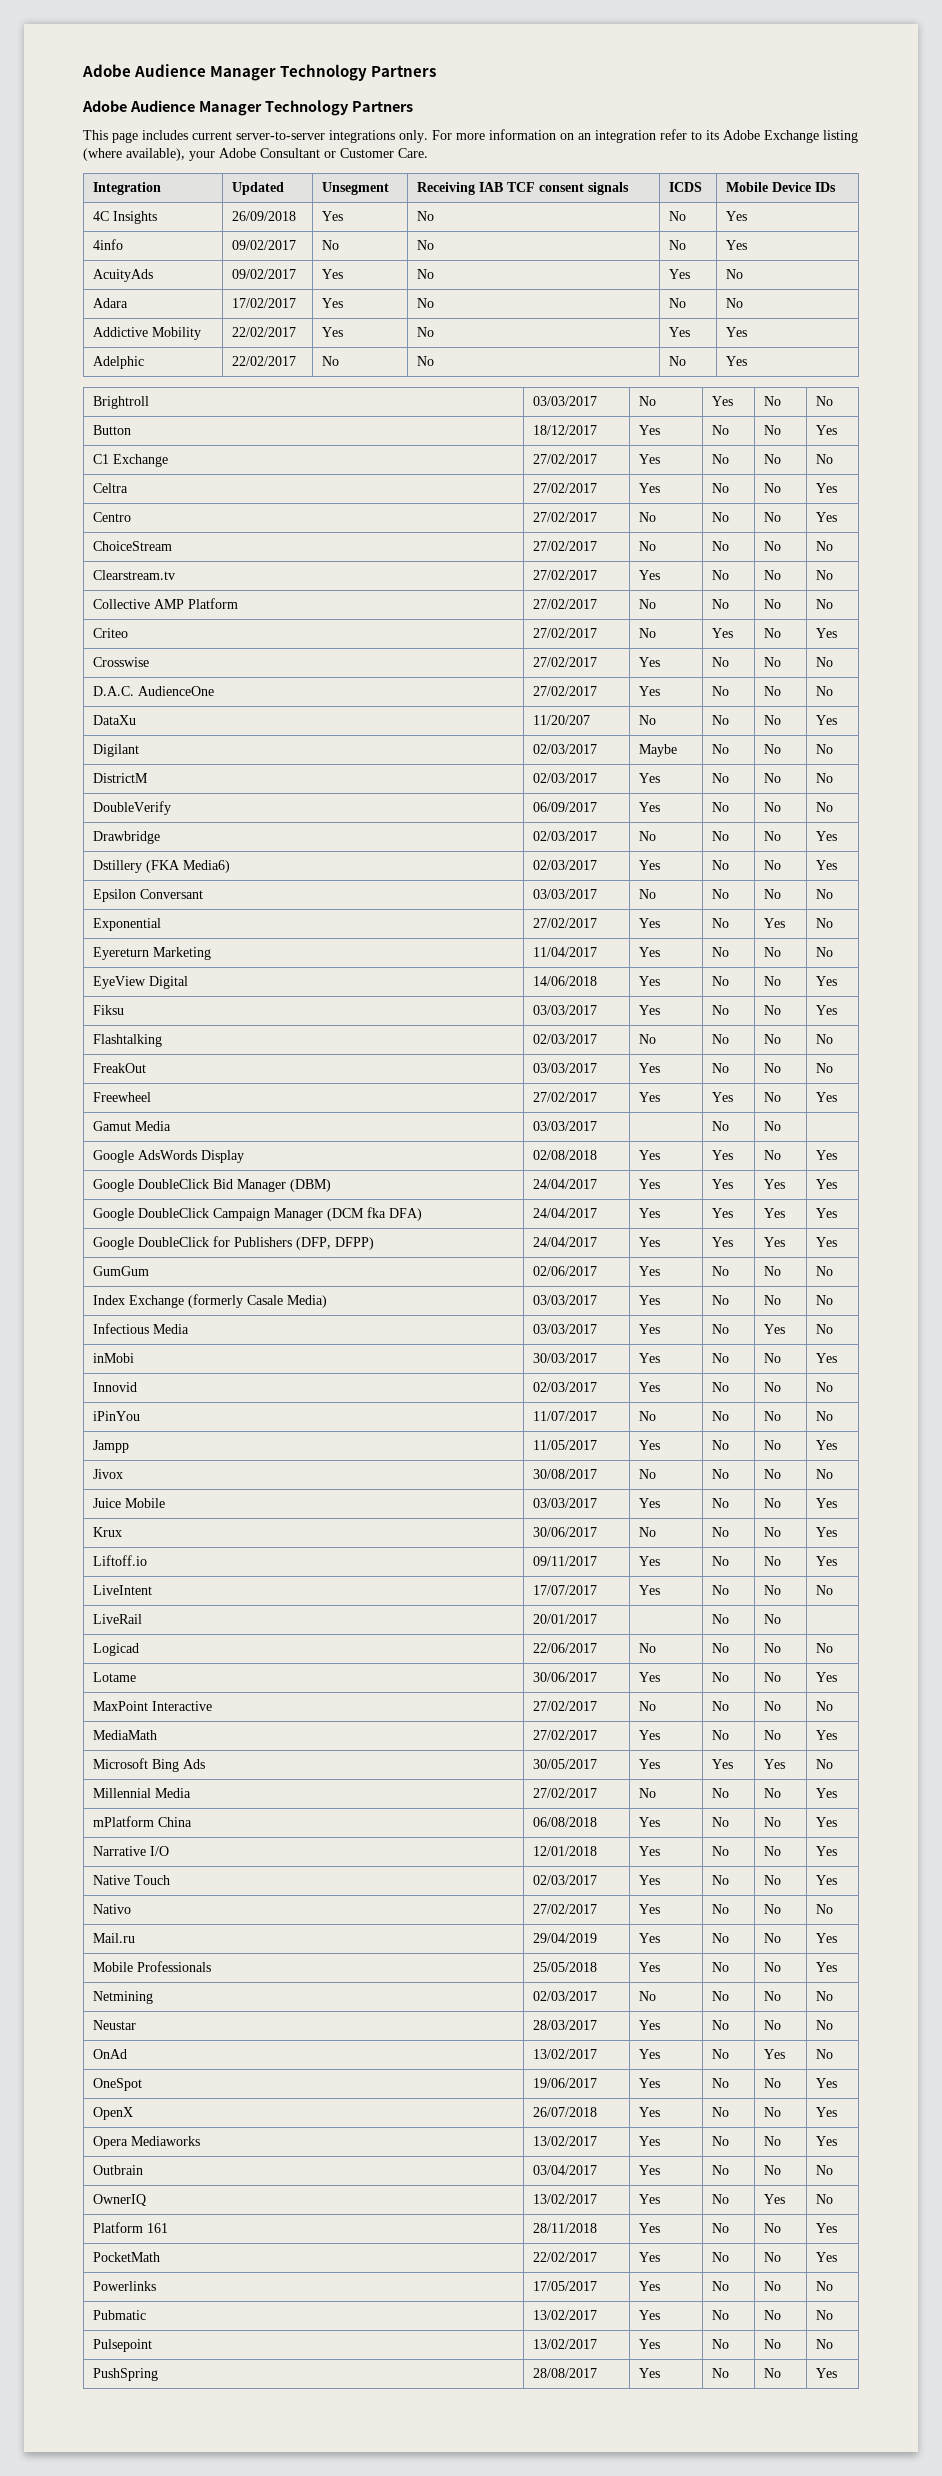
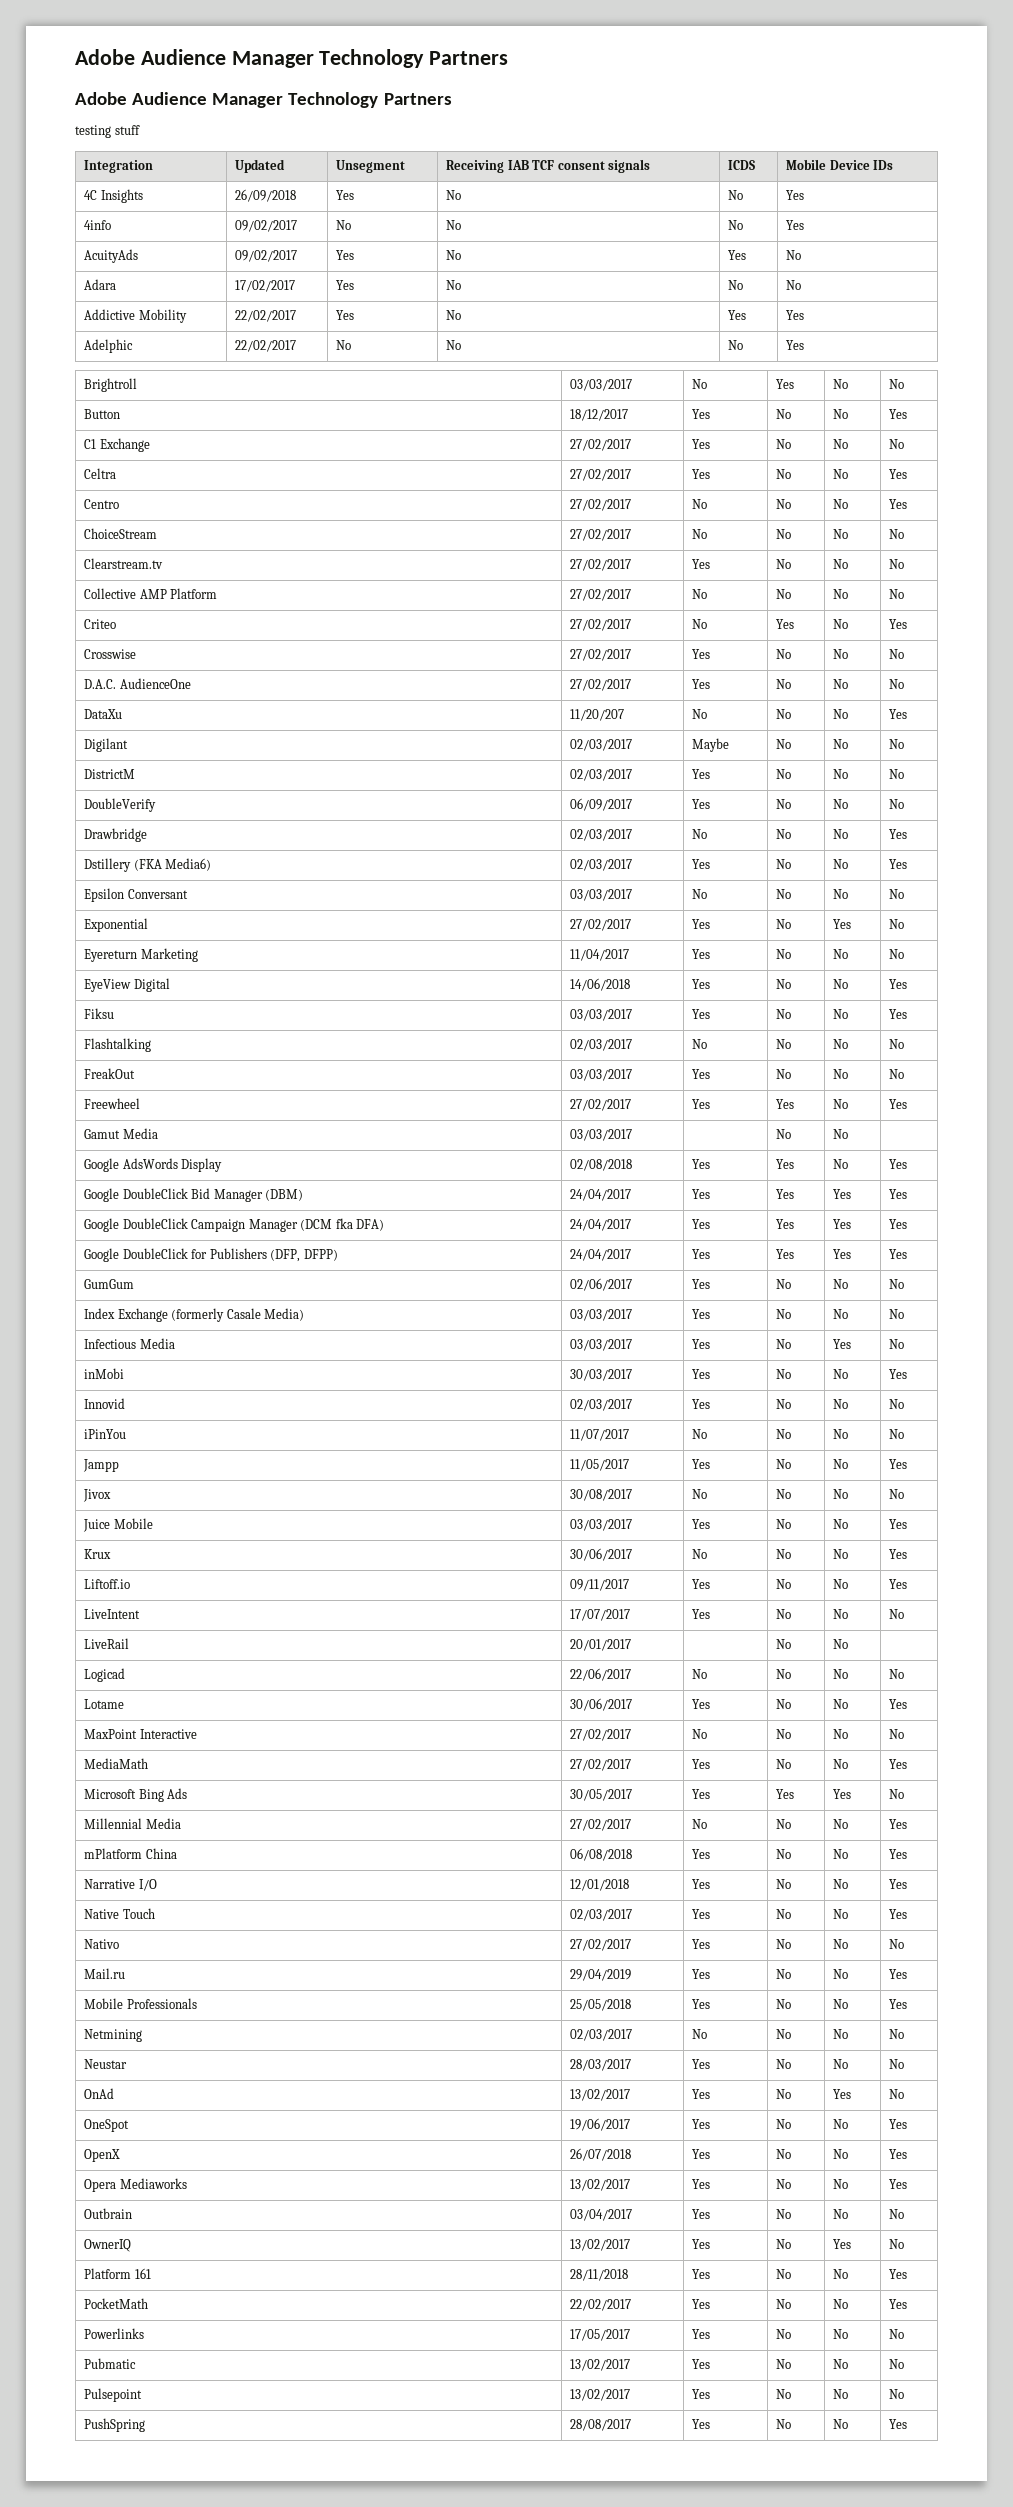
[83,129,858,143] [83,148,428,161] This page includes current server-to-server integrations only. For more information on an integration refer to its Adobe Exchange listing (where available), your Adobe Consultant or Customer Care. -> [75,125,140,138] testing stuff

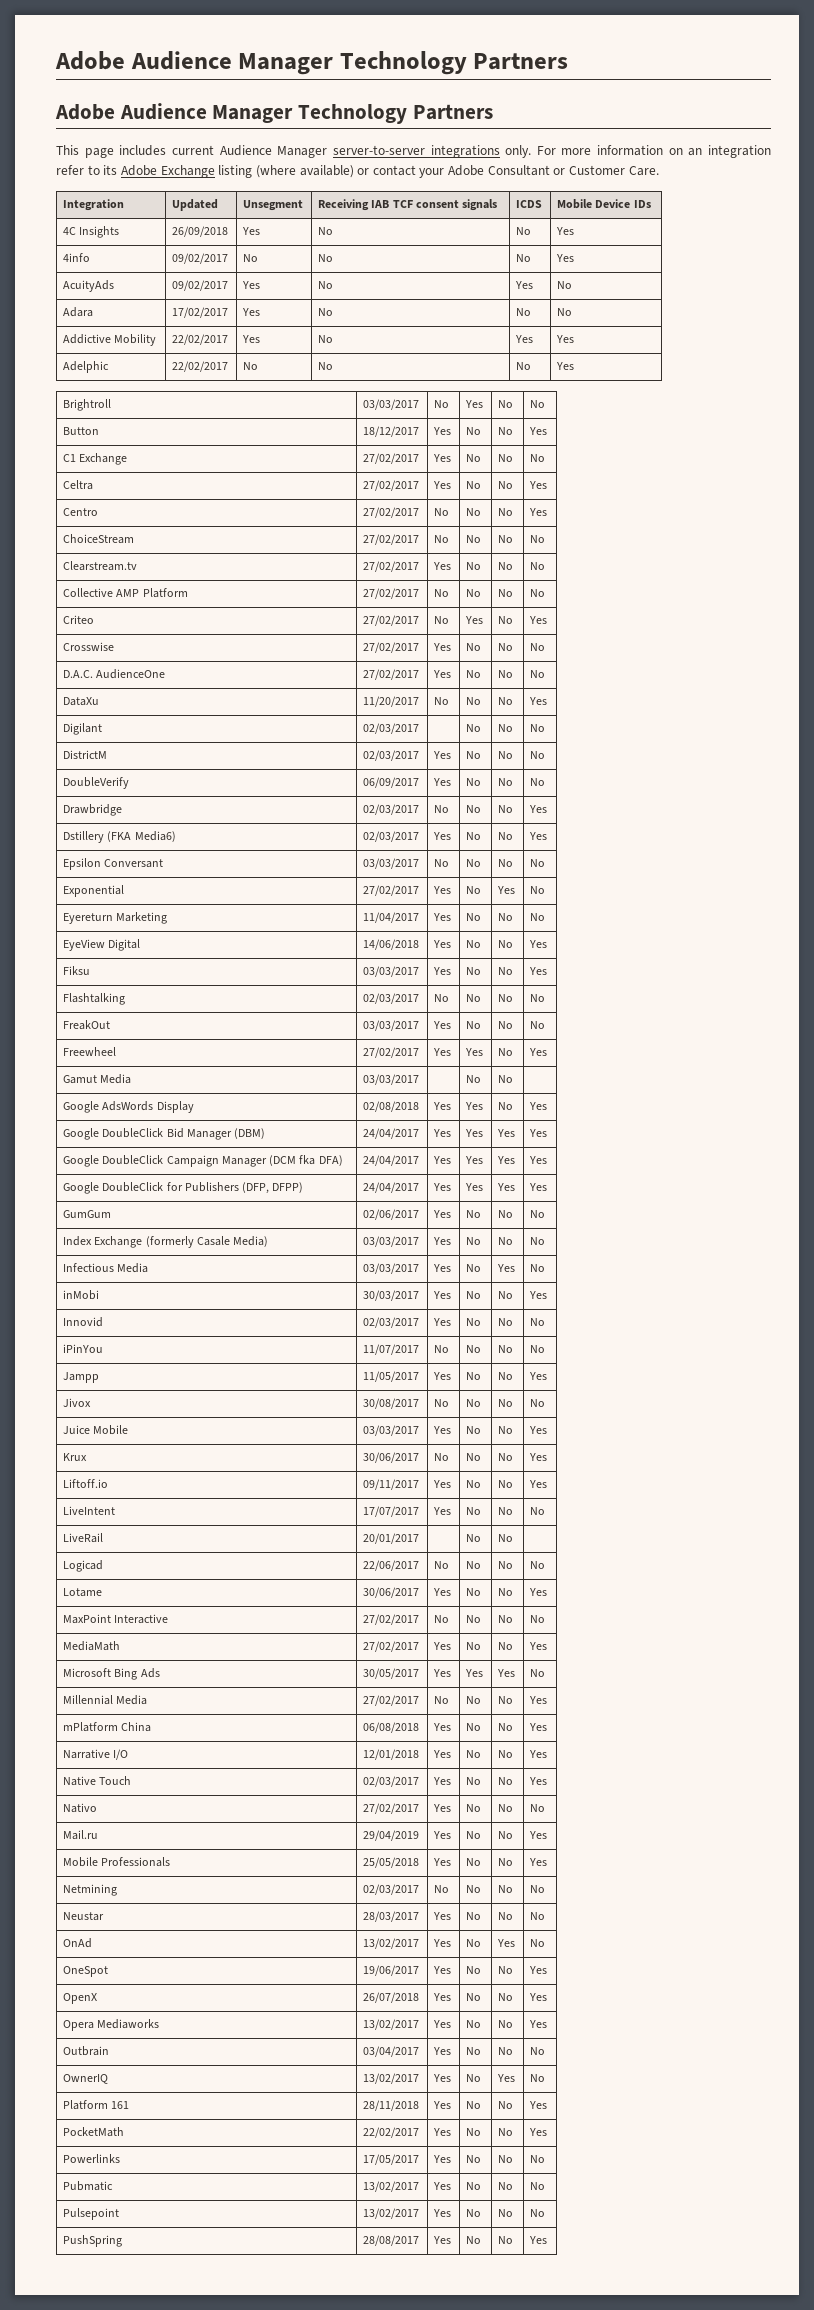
[75,125,140,138] testing stuff -> [56,145,771,158] [56,165,659,178] This page includes current Audience Manager server-to-server integrations only. For more information on an integration refer to its Adobe Exchange listing (where available) or contact your Adobe Consultant or Customer Care.
[570,709,625,721] 11/20/207 -> [363,696,420,707] 11/20/2017
[692,738,730,752] Maybe -> (420, 728) none

